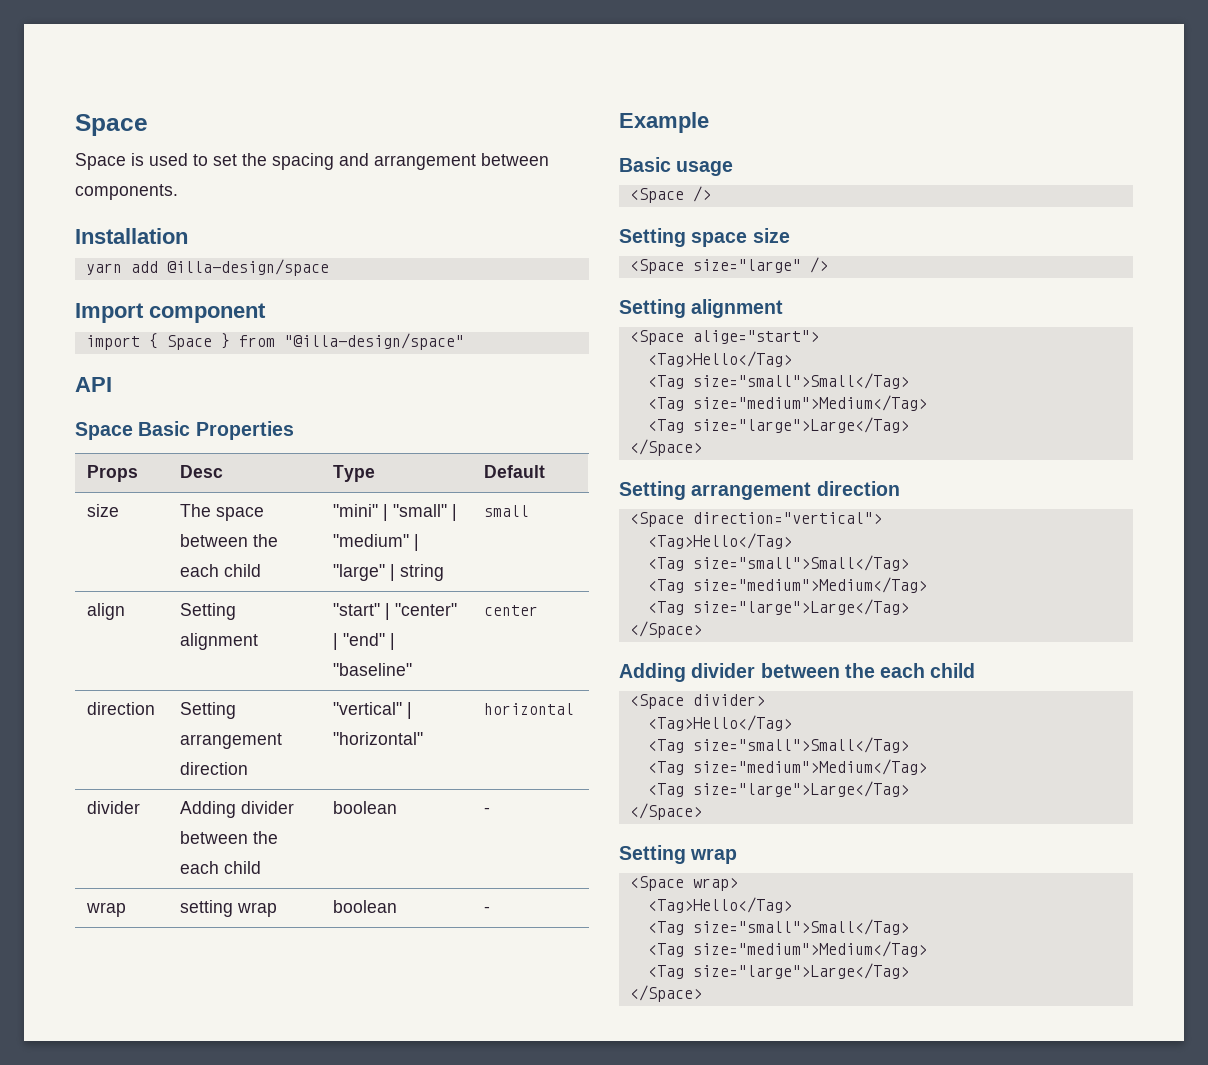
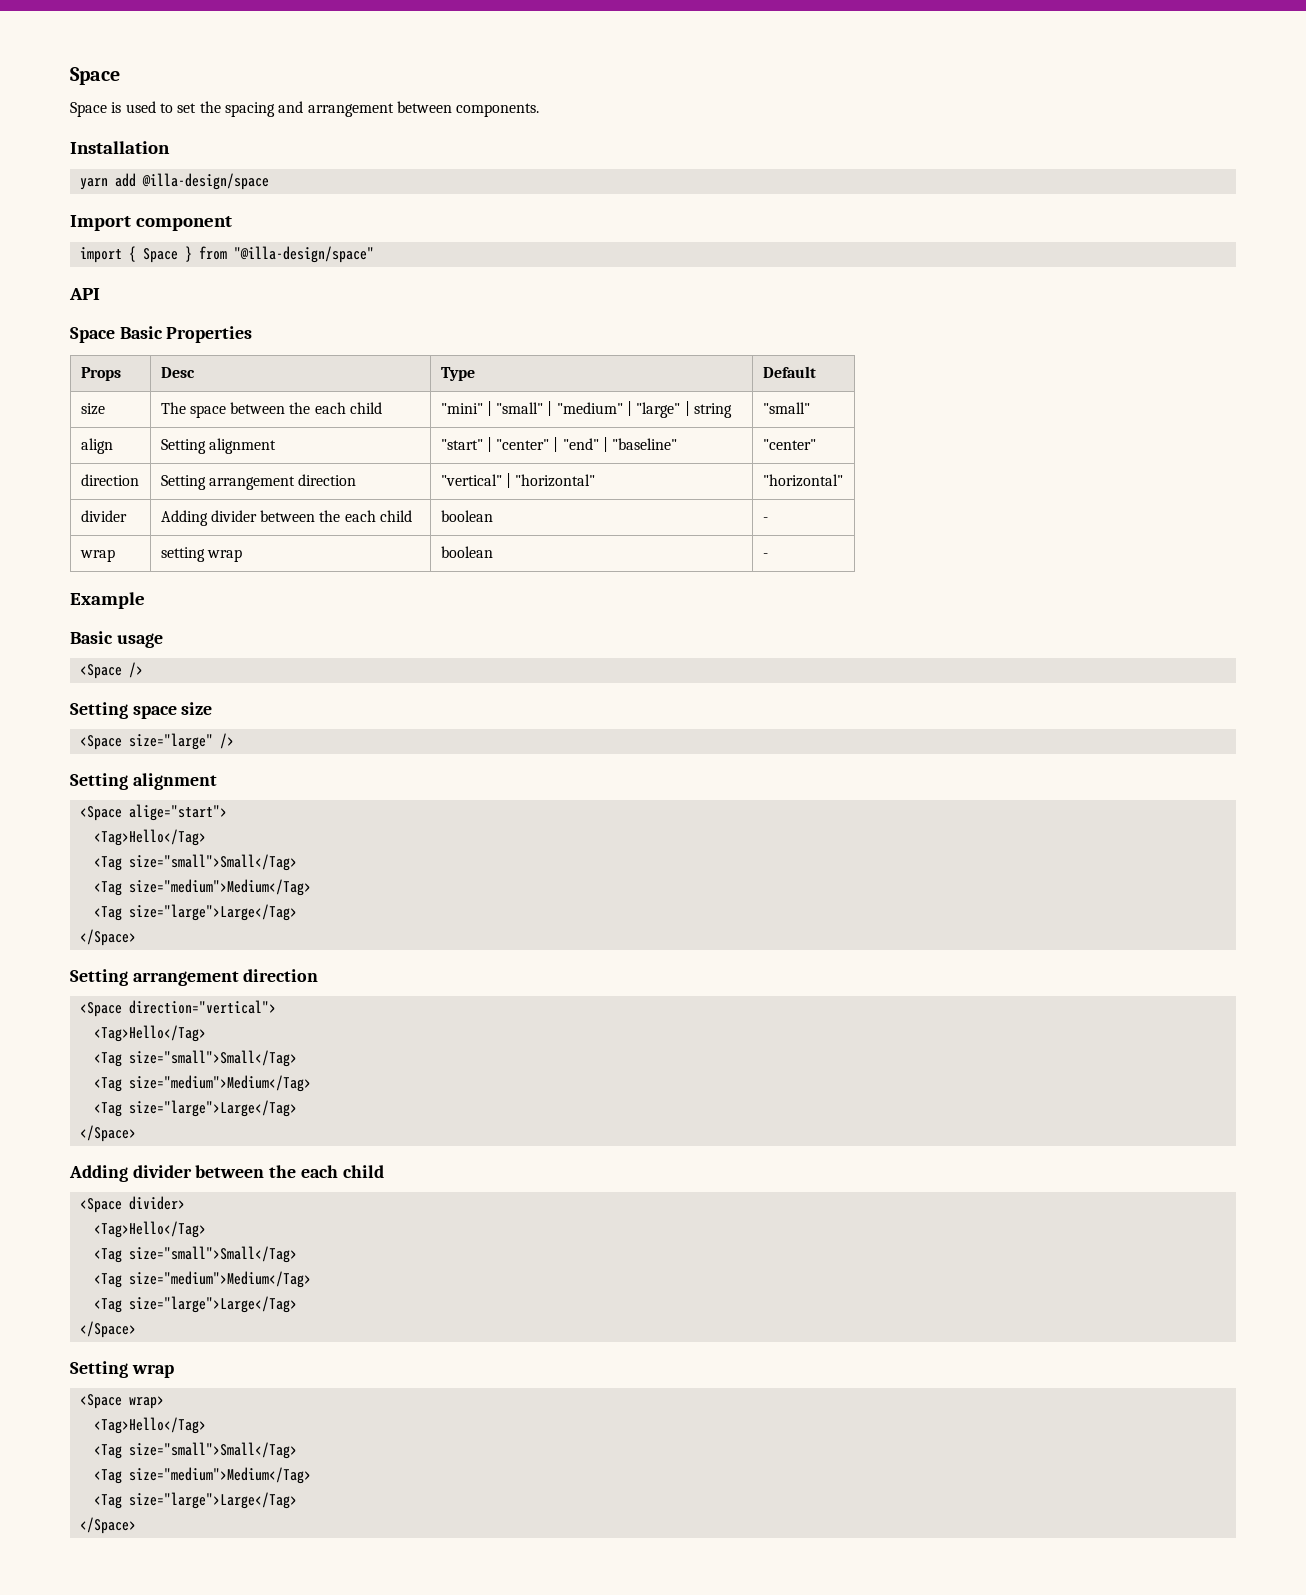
[484,505,530,517] small -> [762,402,810,414] "small"
[484,605,539,616] center -> [762,439,816,450] "center"
[484,703,575,715] horizontal -> [762,474,843,487] "horizontal"

